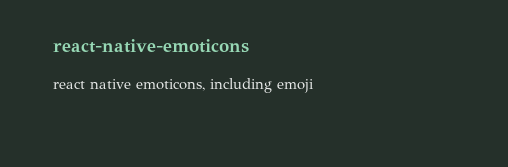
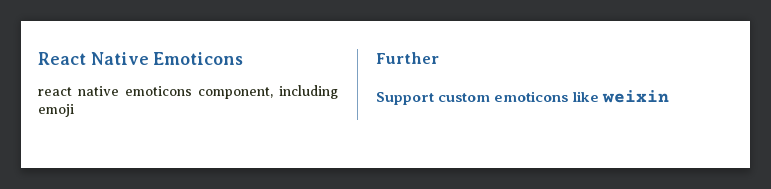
[53,39,249,53] react-native-emoticons -> [38,52,244,65] React Native Emoticons
[136,79,205,91] emoticons, -> [125,86,273,99] emoticons component,
(314, 86) none -> [376,52,439,64] [376,90,670,105] // Further // Support custom emoticons like weixin

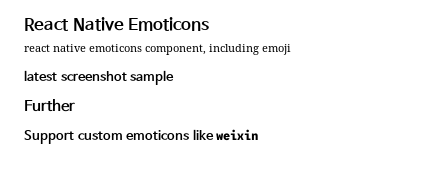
(74, 110) none -> [24,70,175,85] // latest screenshot sample

